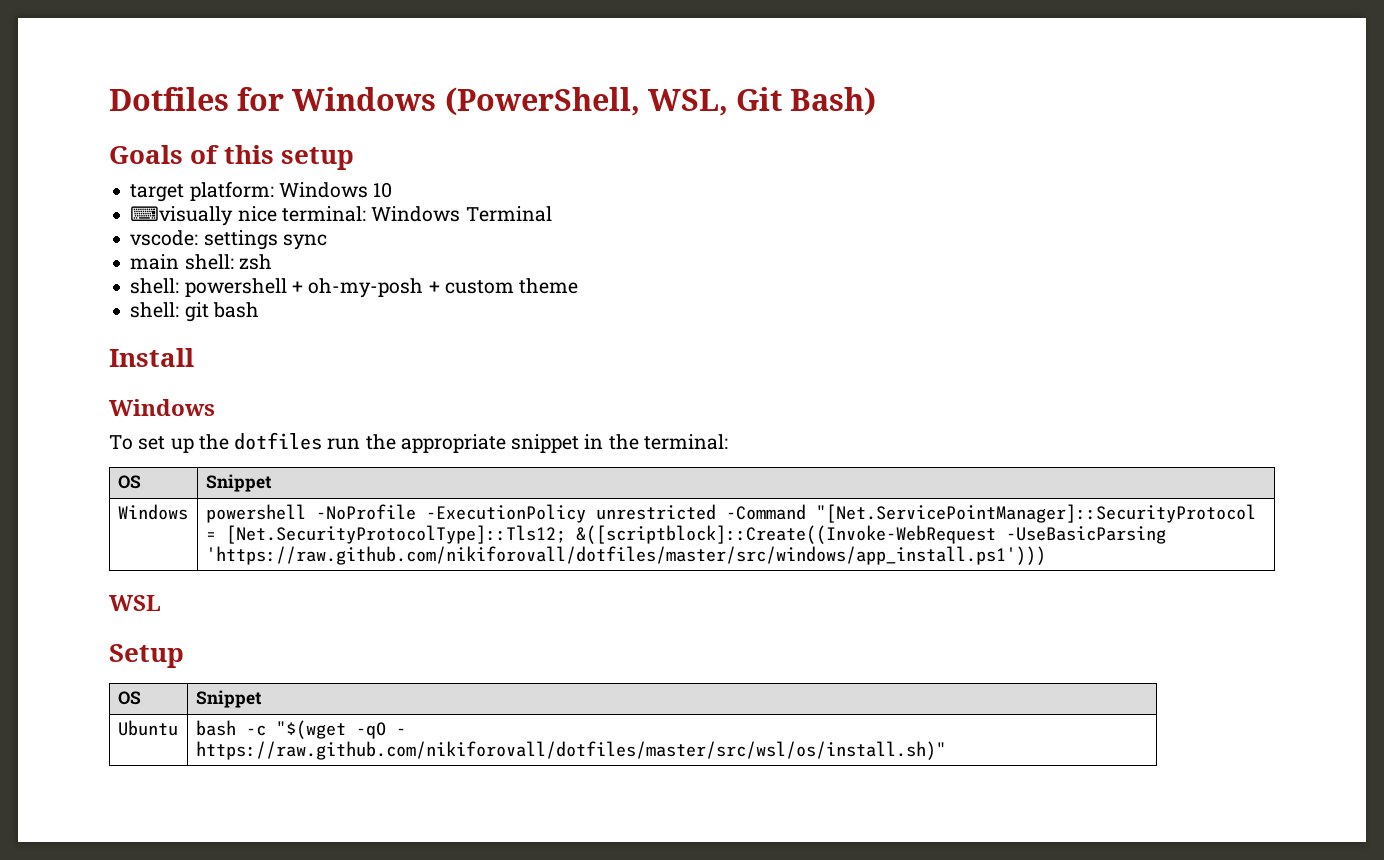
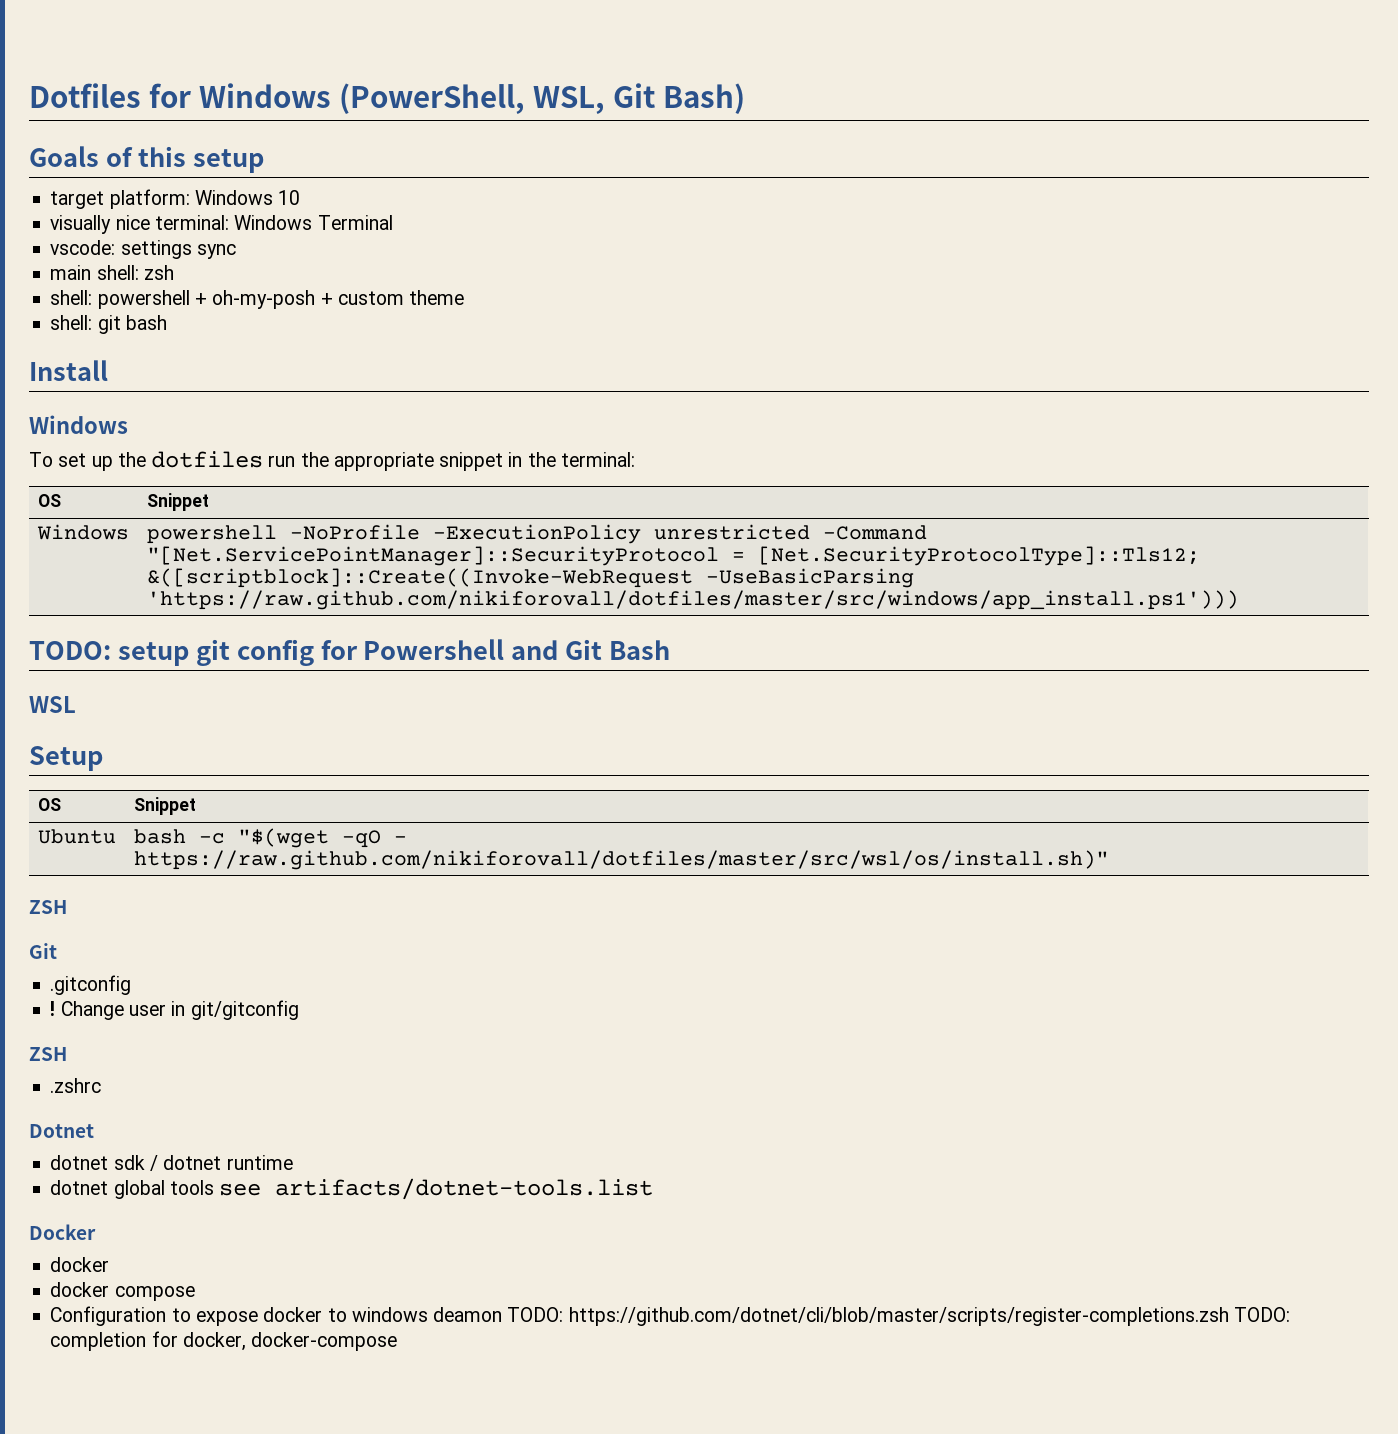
[130,206,234,226] ⌨visually -> [50,215,112,234] visually
(1046, 555) none -> [29,639,671,666] // TODO: setup git config for Powershell and Git Bash
(946, 750) none -> [29,900,67,914] [29,943,57,959] [50,975,132,995] [50,1000,299,1020] [29,1047,67,1061] [50,1078,102,1093] [29,1124,94,1138] [50,1155,293,1171] [50,1178,654,1200] [29,1224,96,1240] [50,1257,110,1272] [50,1282,195,1301] [50,1306,1290,1326] [50,1331,398,1351] // ZSH // Git // .gitconfig // ! Change user in git/gitconfig // ZSH // .zshrc // Dotnet // dotnet sdk / dotnet runtime // dotnet global tools see artifacts/dotnet-tools.list // Docker // docker // docker compose // Configuration to expose docker to windows deamon TODO: https://github.com/dotnet/cli/blob/master/scripts/register-completions.zsh TODO: completion for docker, docker-compose

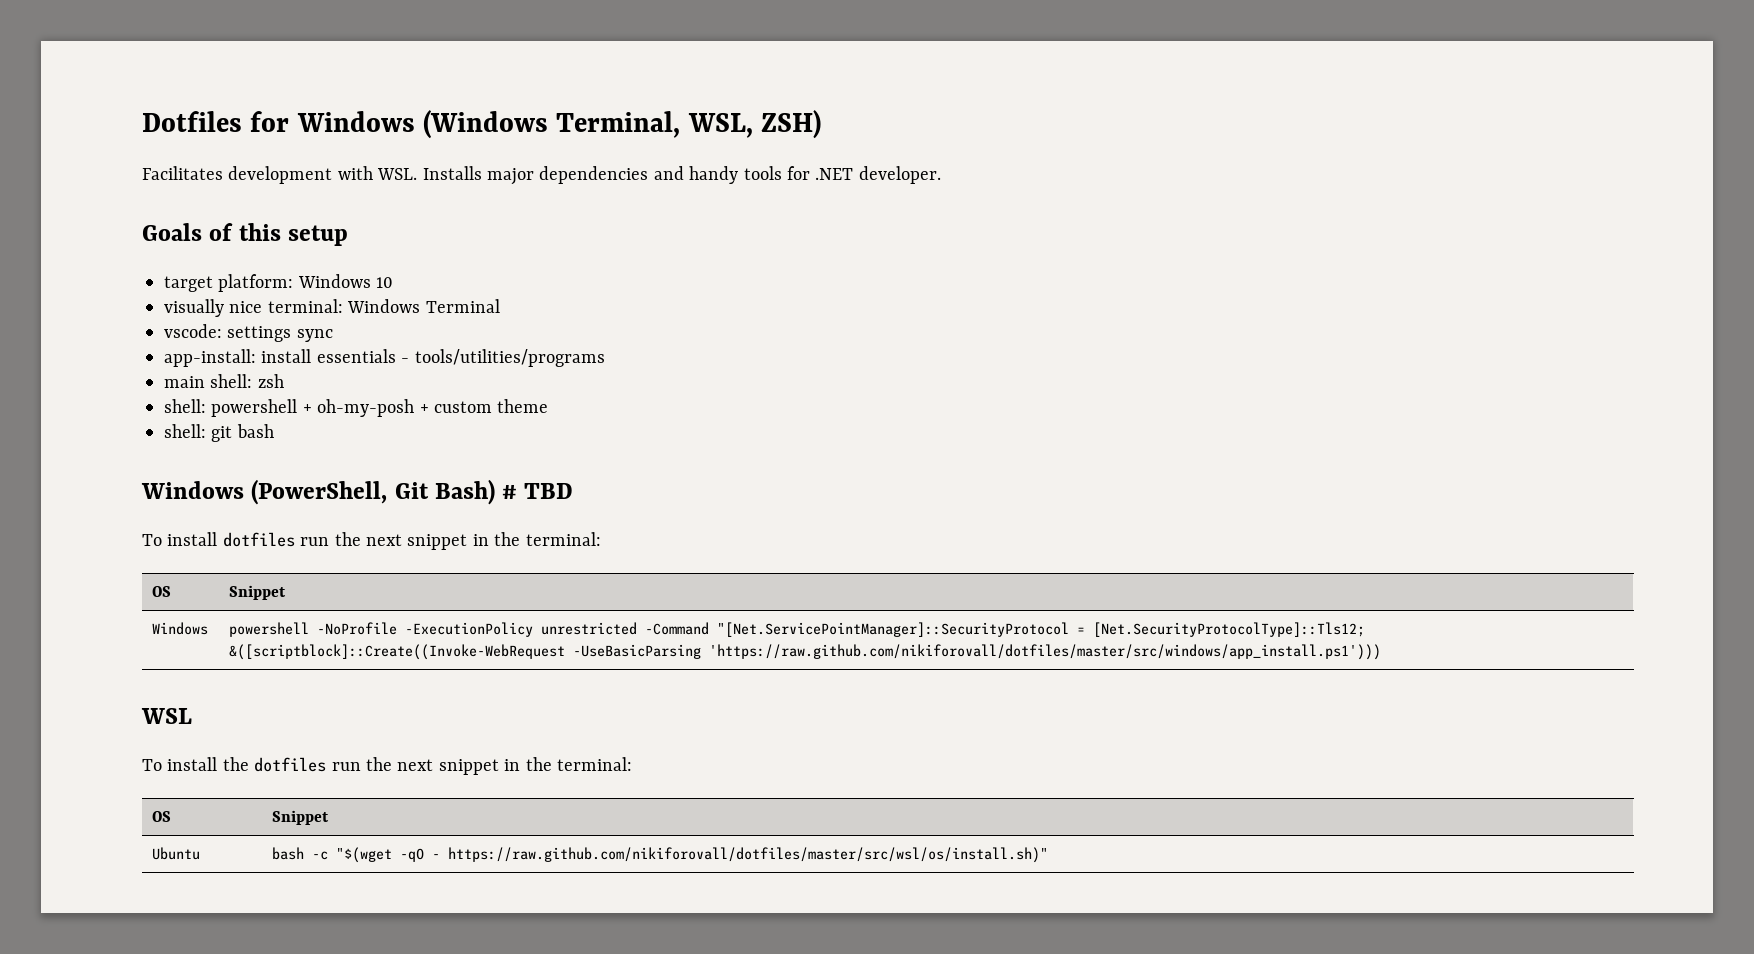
[338,83,745,114] (PowerShell, WSL, Git Bash) -> [423,110,822,139] [142,166,941,185] (Windows Terminal, WSL, ZSH) // Facilitates development with WSL. Installs major dependencies and handy tools for .NET developer.
(236, 251) none -> [164,349,605,367] // app-install: install essentials - tools/utilities/programs
[29,360,108,381] [29,415,128,434] [29,451,434,471] // Install // Windows // To set up the dotfiles run the appropriate -> [141,479,574,505] [142,532,402,547] // Windows (PowerShell, Git Bash) # TBD // To install dotfiles run the next
[29,639,671,666] [29,696,76,713] [29,746,103,771] TODO: setup git config for Powershell and Git Bash // WSL // Setup -> [141,708,192,724] [142,757,632,775] WSL // To install the dotfiles run the next snippet in the terminal:
[29,900,67,914] [29,943,57,959] [50,975,132,995] [50,1000,299,1020] [29,1047,67,1061] [50,1078,102,1093] [29,1124,94,1138] [50,1155,293,1171] [50,1178,654,1200] [29,1224,96,1240] [50,1257,110,1272] [50,1282,195,1301] [50,1306,1290,1326] [50,1331,398,1351] // ZSH // Git // .gitconfig // ! Change user in git/gitconfig // ZSH // .zshrc // Dotnet // dotnet sdk / dotnet runtime // dotnet global tools see artifacts/dotnet-tools.list // Docker // docker // docker compose // Configuration to expose docker to windows deamon TODO: https://github.com/dotnet/cli/blob/master/scripts/register-completions.zsh TODO: completion for docker, docker-compose -> (1049, 855) none

